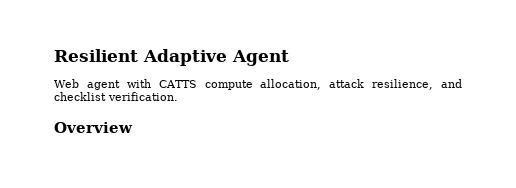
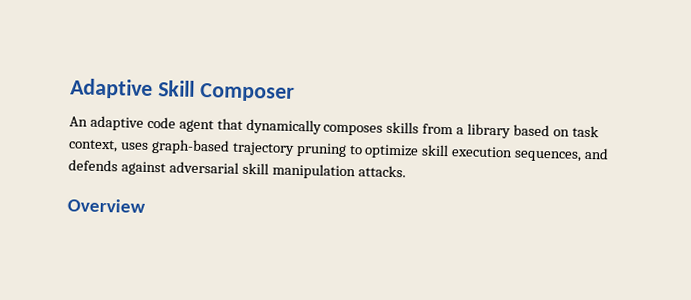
[54,49,289,66] [54,79,462,90] [54,92,178,101] Resilient Adaptive Agent // Web agent with CATTS compute allocation, attack resilience, and checklist verification. -> [70,78,295,102] [69,115,599,139] [68,138,610,162] [68,159,406,180] Adaptive Skill Composer // An adaptive code agent that dynamically composes skills from a library based on task context, uses graph-based trajectory pruning to optimize skill execution sequences, and defends against adversarial skill manipulation attacks.

